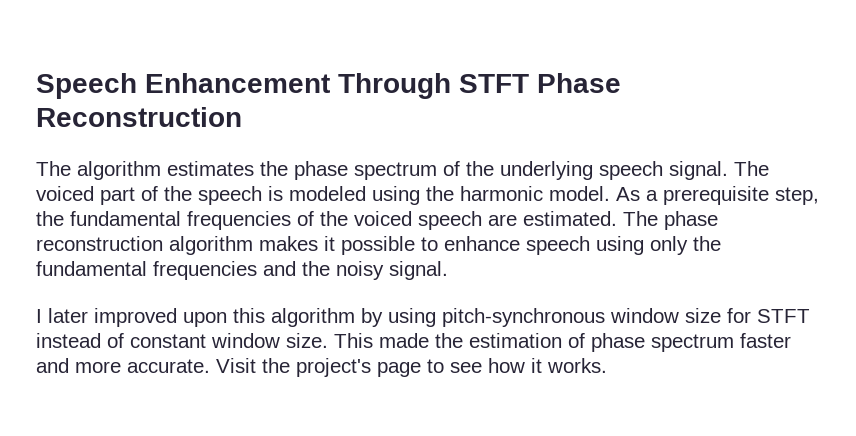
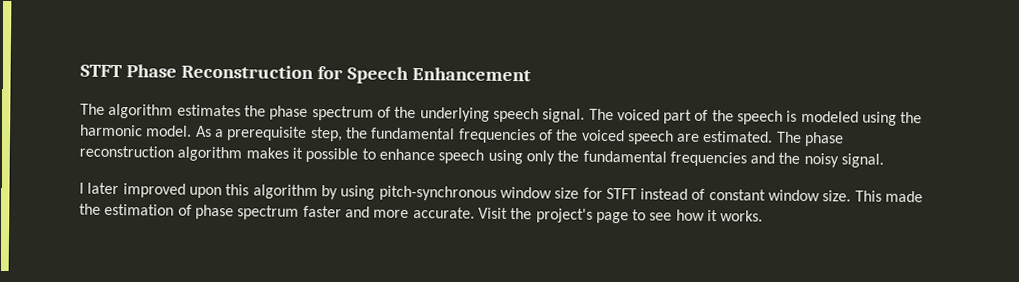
[36,73,451,99] Speech Enhancement Through -> (80, 71) none
(242, 117) none -> [316,66,531,84] for Speech Enhancement

